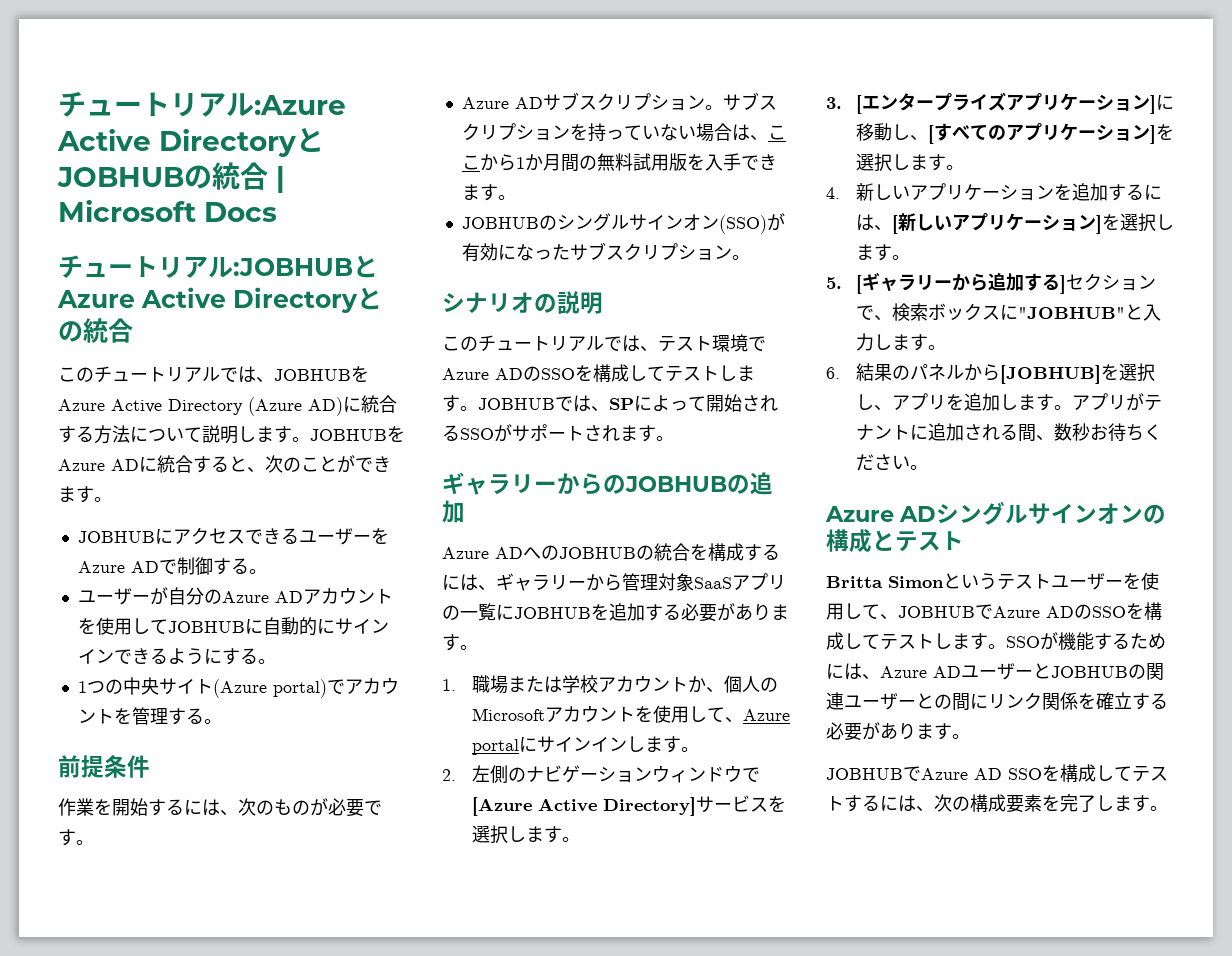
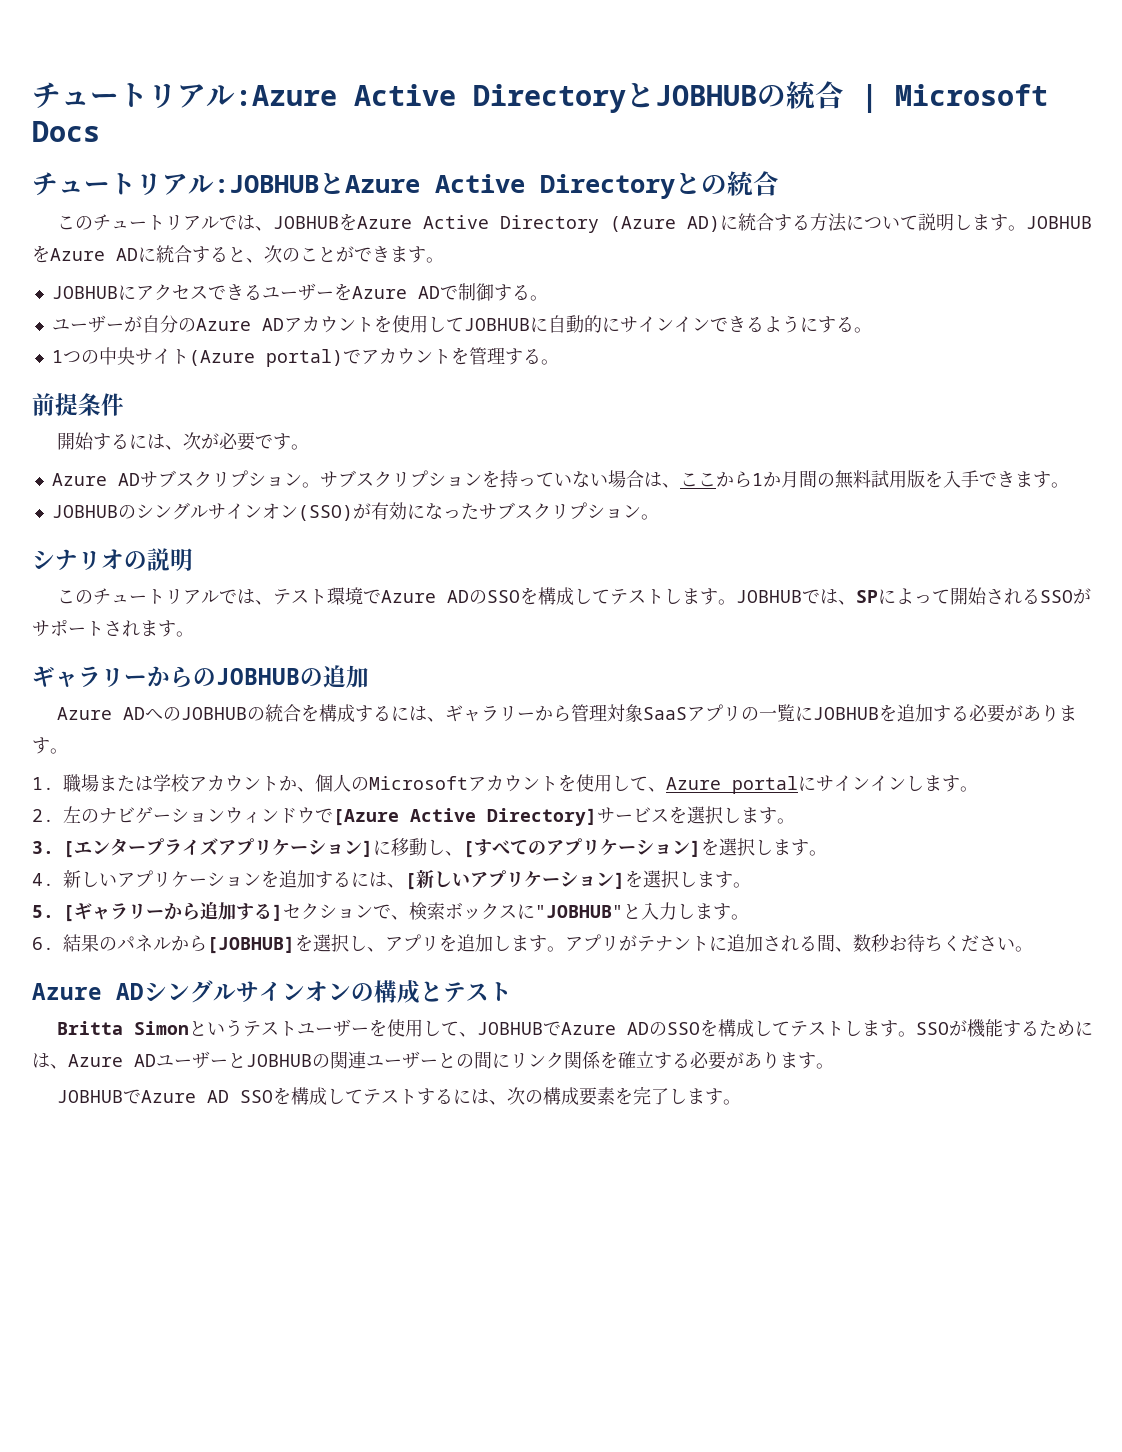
[58,798,112,816] 作業を -> (124, 404) none
[256,799,310,815] のもの -> (201, 441) none
[489,765,508,783] 側 -> (81, 814) none

